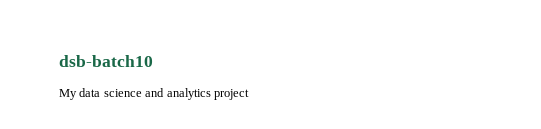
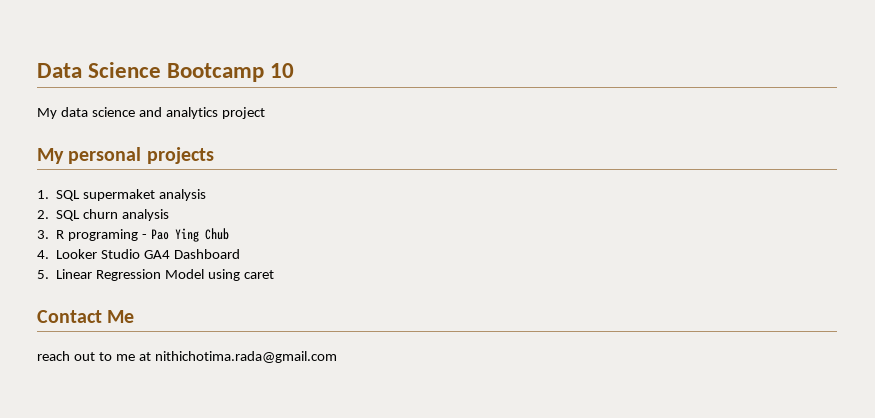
[59,55,153,67] dsb-batch10 -> [37,62,295,82] Data Science Bootcamp 10
(249, 94) none -> [37,147,214,164] [37,189,207,201] [37,209,170,221] [37,228,230,242] [37,249,241,259] [37,269,275,281] [37,310,135,323] [37,351,337,363] // My personal projects // 1. SQL supermaket analysis // 2. SQL churn analysis // 3. R programing - Pao Ying Chub // 4. Looker Studio GA4 Dashboard // 5. Linear Regression Model using caret // Contact Me // reach out to me at nithichotima.rada@gmail.com

